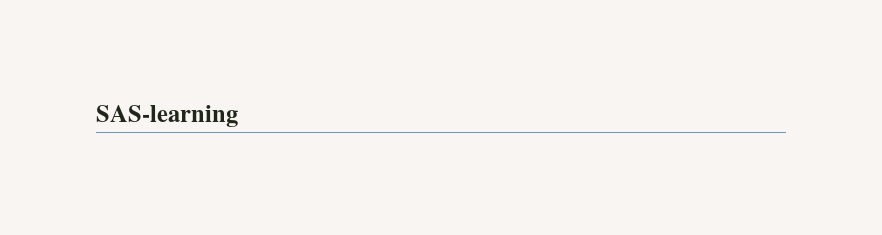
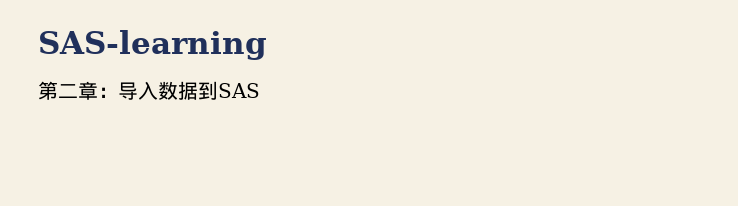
(238, 116) none -> [38,81,260,100] // 第二章：导入数据到SAS

